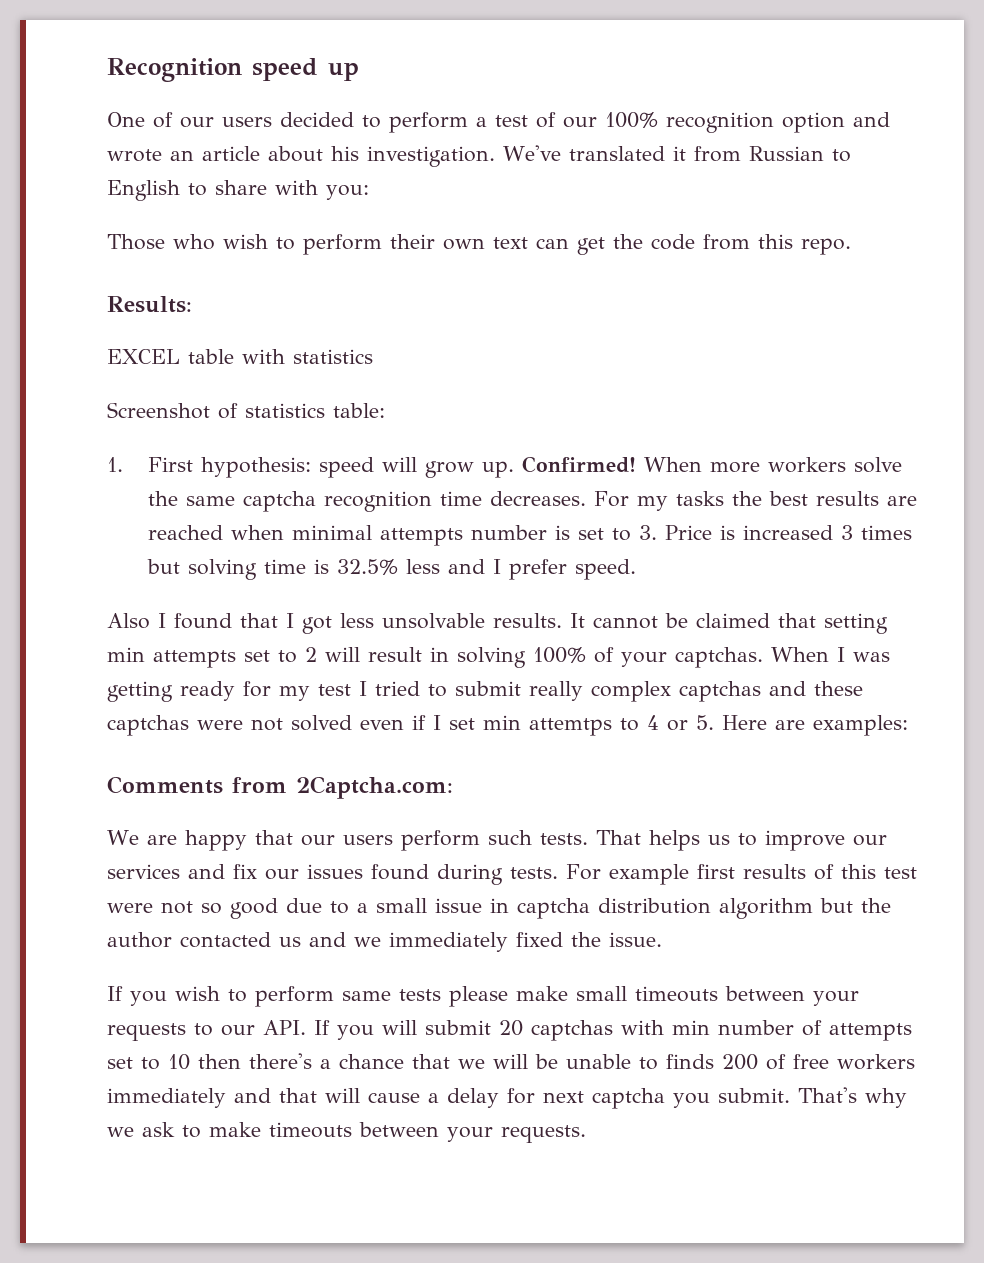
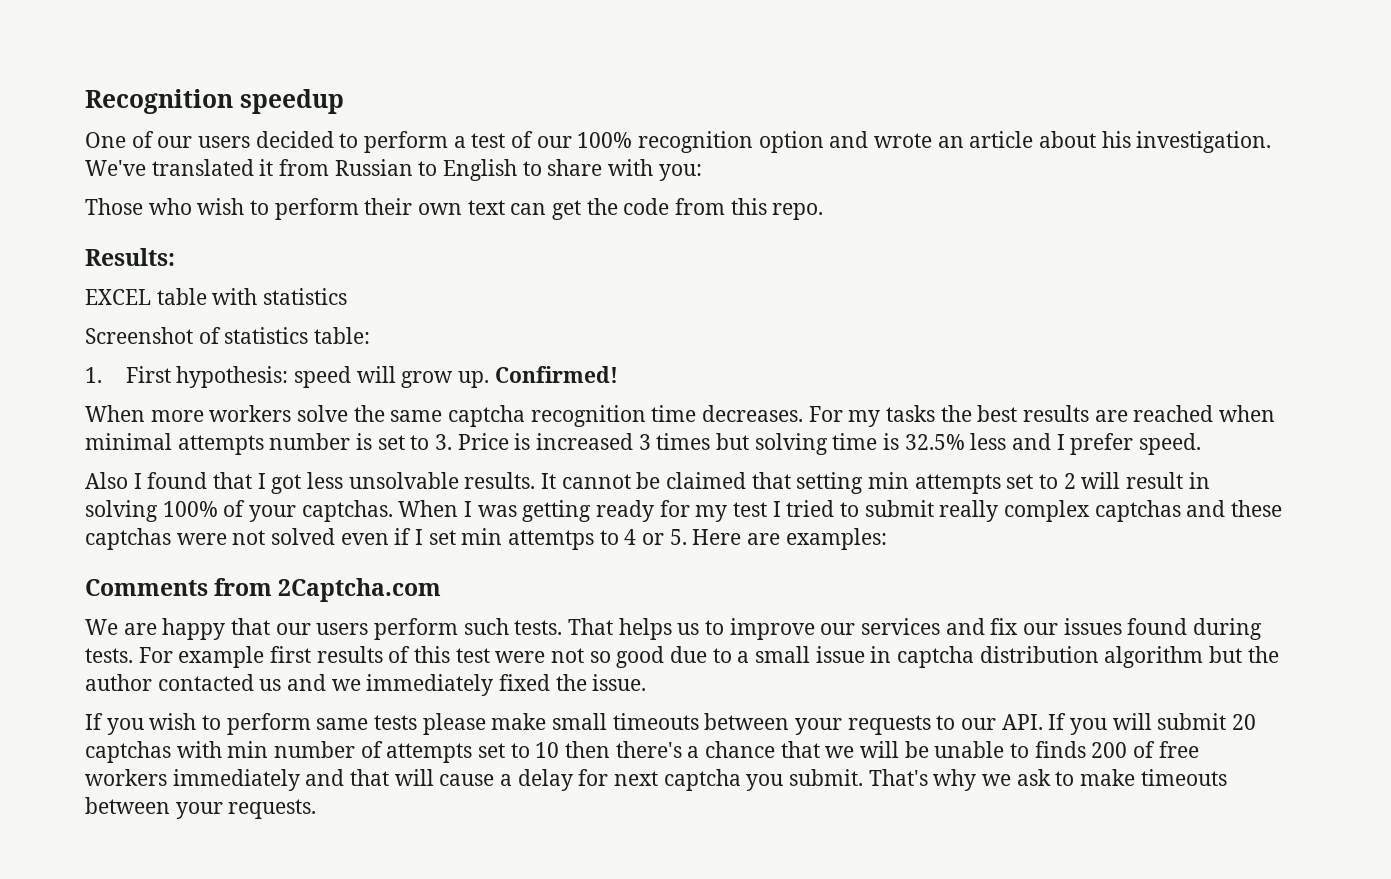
[252,58,359,81] speed up -> [239,89,344,114] speedup
(637, 464) none -> (618, 374) //
[296,776,453,799] 2Captcha.com: -> [278,578,442,602] 2Captcha.com

